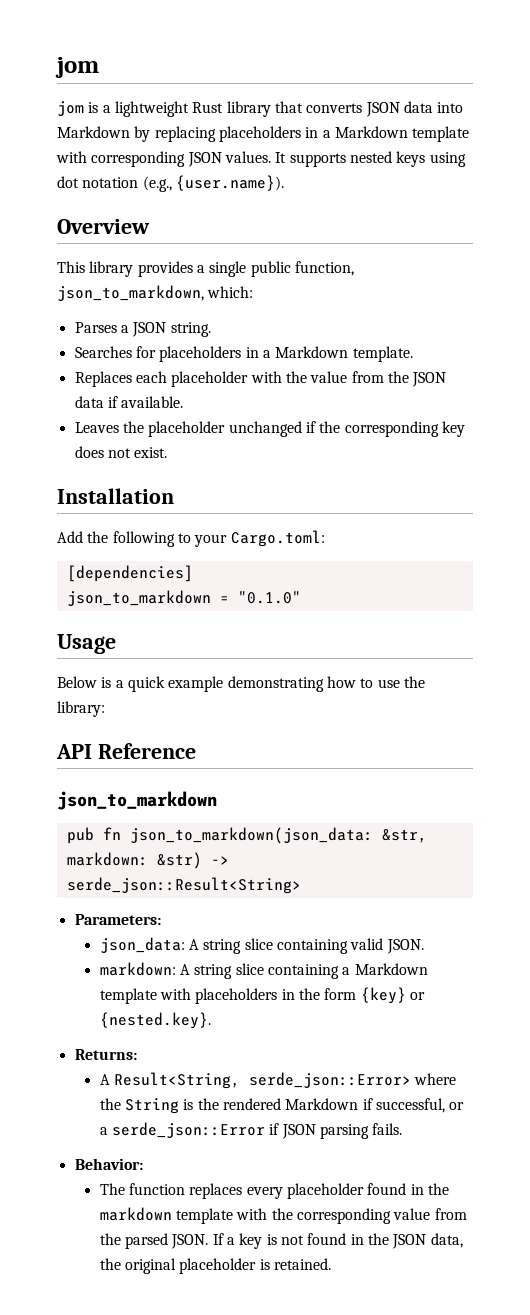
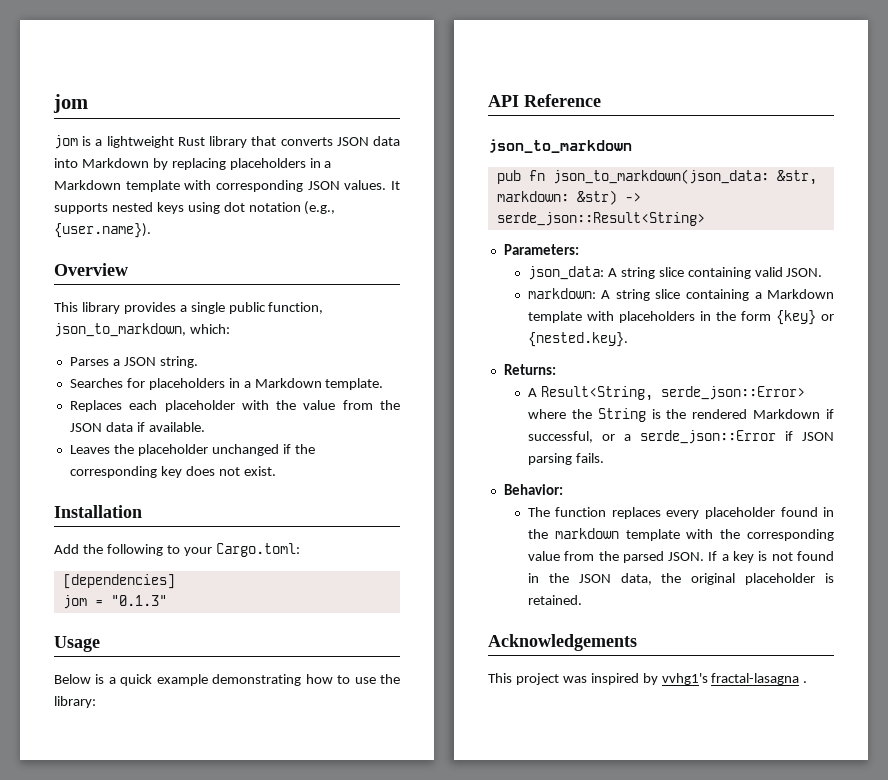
[66,590,301,606] json_to_markdown = "0.1.0" -> [62,595,167,609] jom = "0.1.3"
(331, 1264) none -> [488,634,637,651] [488,673,808,685] // Acknowledgements // This project was inspired by vvhg1's fractal-lasagna .

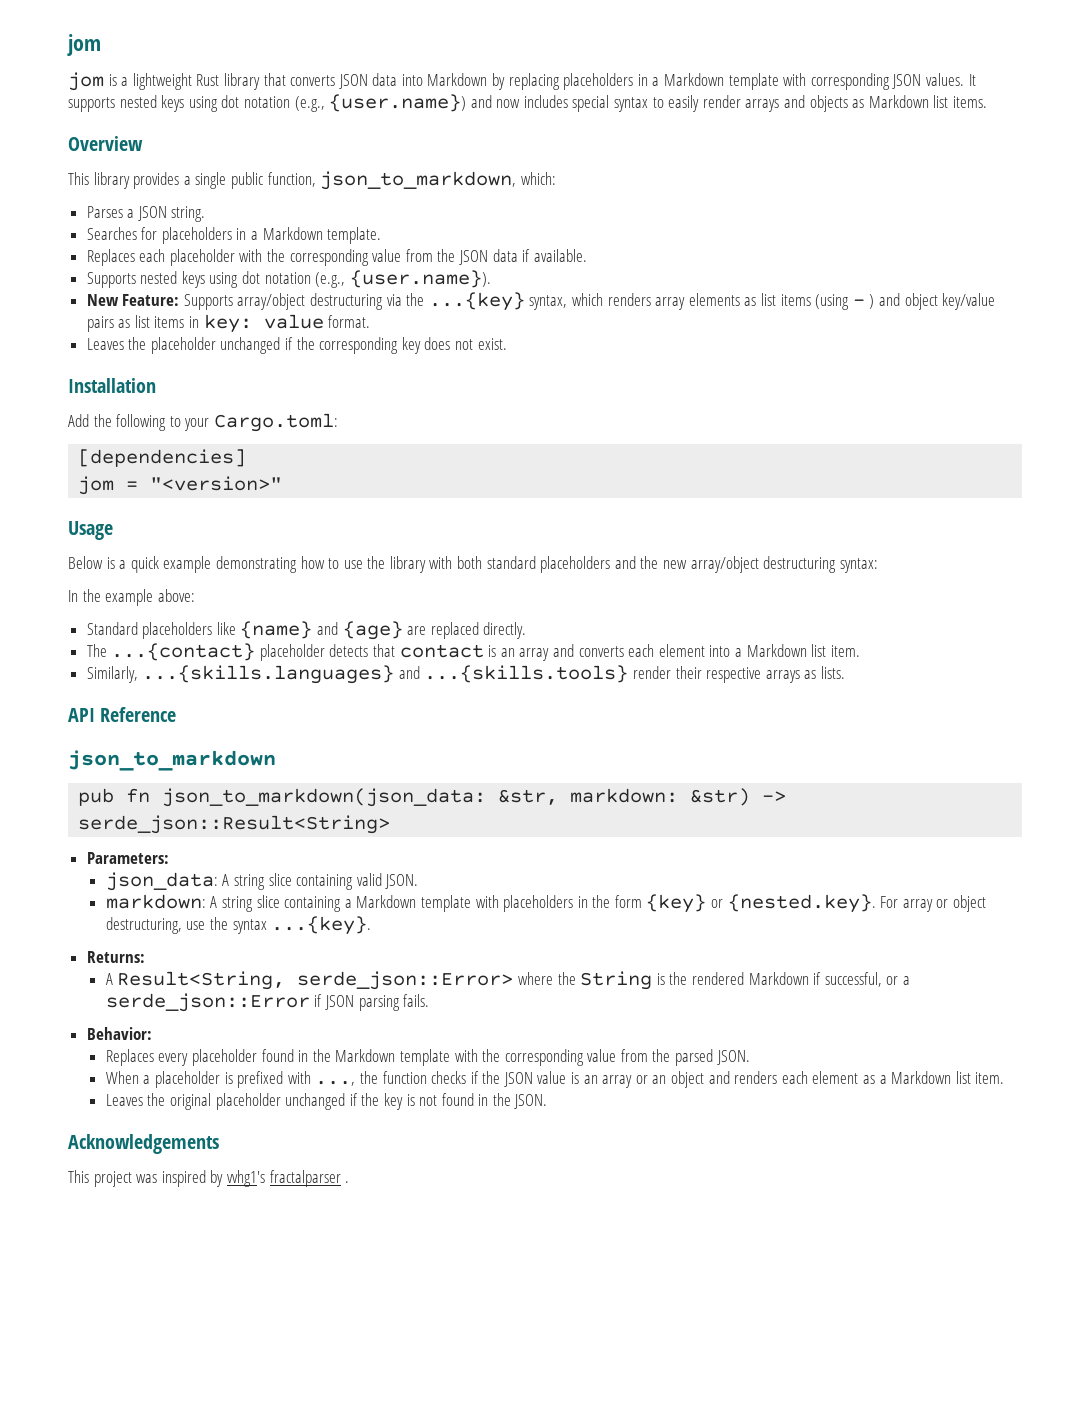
[54,223,151,238] {user.name}). -> [329,94,987,112] {user.name}) and now includes special syntax to easily render arrays and objects as Markdown list items.
(297, 405) none -> [289,249,369,266] corresponding
(205, 427) none -> [86,270,491,288] [86,292,996,311] [86,314,371,333] // Supports nested keys using dot notation (e.g., {user.name}). // New Feature: Supports array/object destructuring via the ...{key} syntax, which renders array elements as list items (using - ) and object key/value pairs as list items in key: value format.
[110,595,167,606] "0.1.3" -> [150,476,283,491] "<version>"
[54,696,96,708] library: -> [389,556,878,573] [68,589,195,606] [86,621,527,640] [86,643,860,661] [86,665,846,684] library with both standard placeholders and the new array/object destructuring syntax: // In the example above: // Standard placeholders like {name} and {age} are replaced directly. // The ...{contact} placeholder detects that contact is an array and converts each element into a Markdown list item. // Similarly, ...{skills.languages} and ...{skills.tools} render their respective arrays as lists.
(628, 339) none -> [880,895,986,912] [105,916,372,935] For array or object destructuring, use the syntax ...{key}.
[527,507,661,519] The function replaces -> [105,1049,154,1066] Replaces
[554,528,619,539] markdown -> [335,1049,396,1062] Markdown
[708,551,729,561] If a -> [105,1071,1005,1088] [105,1093,380,1110] // When a placeholder is prefixed with ..., the function checks if the JSON value is an array or an object and renders each element as a Markdown list item. // Leaves the original placeholder unchanged if the
[578,573,834,585] [527,595,582,605] JSON data, the original placeholder is retained. -> [514,1094,548,1109] JSON.
[711,673,800,685] fractal-lasagna -> [269,1170,341,1187] fractalparser

